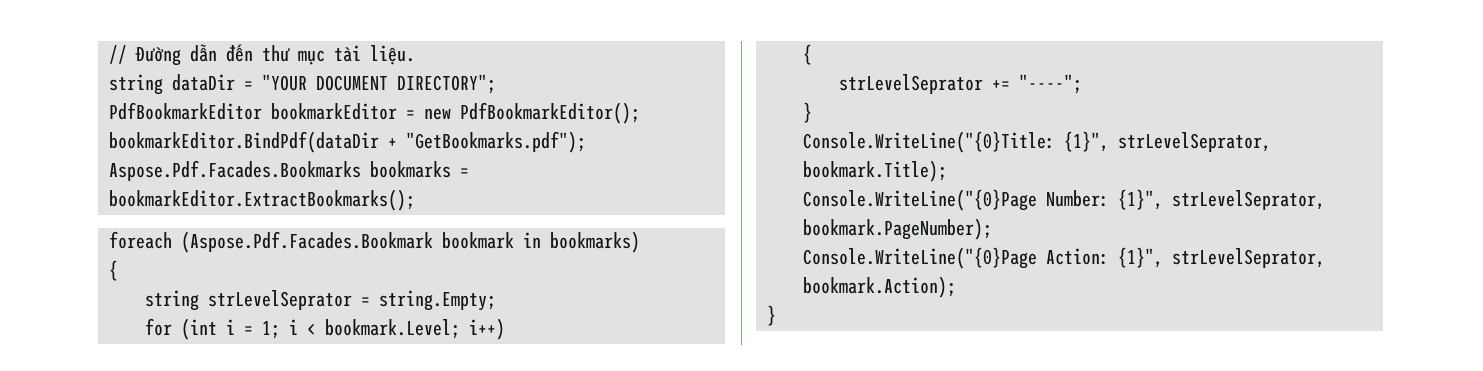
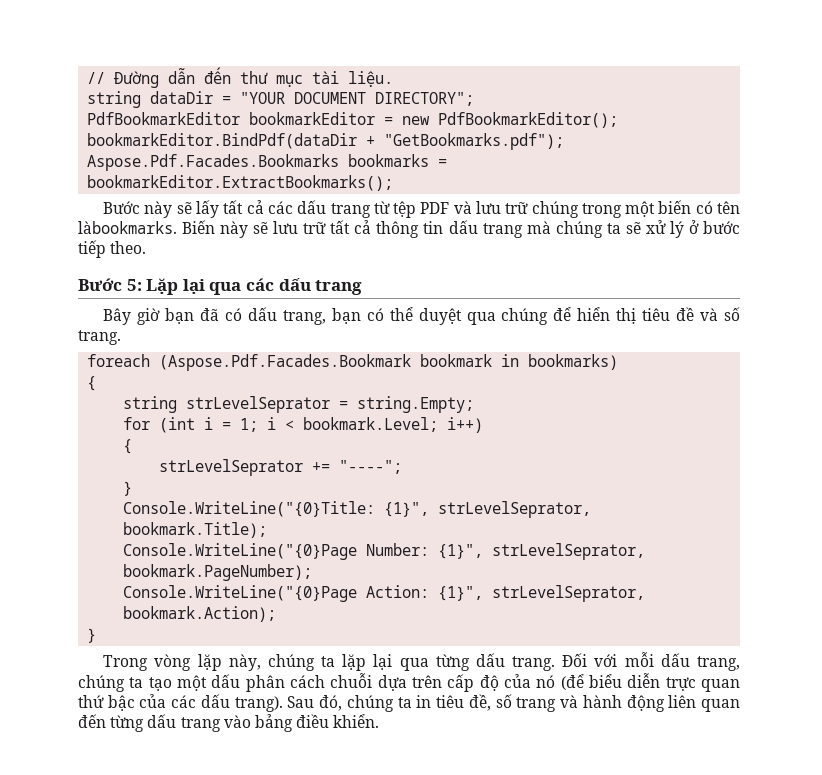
(416, 200) none -> [103,200,740,218] [78,220,741,238] [78,240,147,258] [78,278,363,295] [103,307,740,325] [78,330,121,345] // Bước này sẽ lấy tất cả các dấu trang từ tệp PDF và lưu trữ chúng trong một biến có tên làbookmarks. Biến này sẽ lưu trữ tất cả thông tin dấu trang mà chúng ta sẽ xử lý ở bước tiếp theo. // Bước 5: Lặp lại qua các dấu trang // Bây giờ bạn đã có dấu trang, bạn có thể duyệt qua chúng để hiển thị tiêu đề và số trang.
(777, 315) none -> [103,652,740,671] [78,673,740,692] [78,694,740,712] [78,714,380,732] // Trong vòng lặp này, chúng ta lặp lại qua từng dấu trang. Đối với mỗi dấu trang, chúng ta tạo một dấu phân cách chuỗi dựa trên cấp độ của nó (để biểu diễn trực quan thứ bậc của các dấu trang). Sau đó, chúng ta in tiêu đề, số trang và hành động liên quan đến từng dấu trang vào bảng điều khiển.

